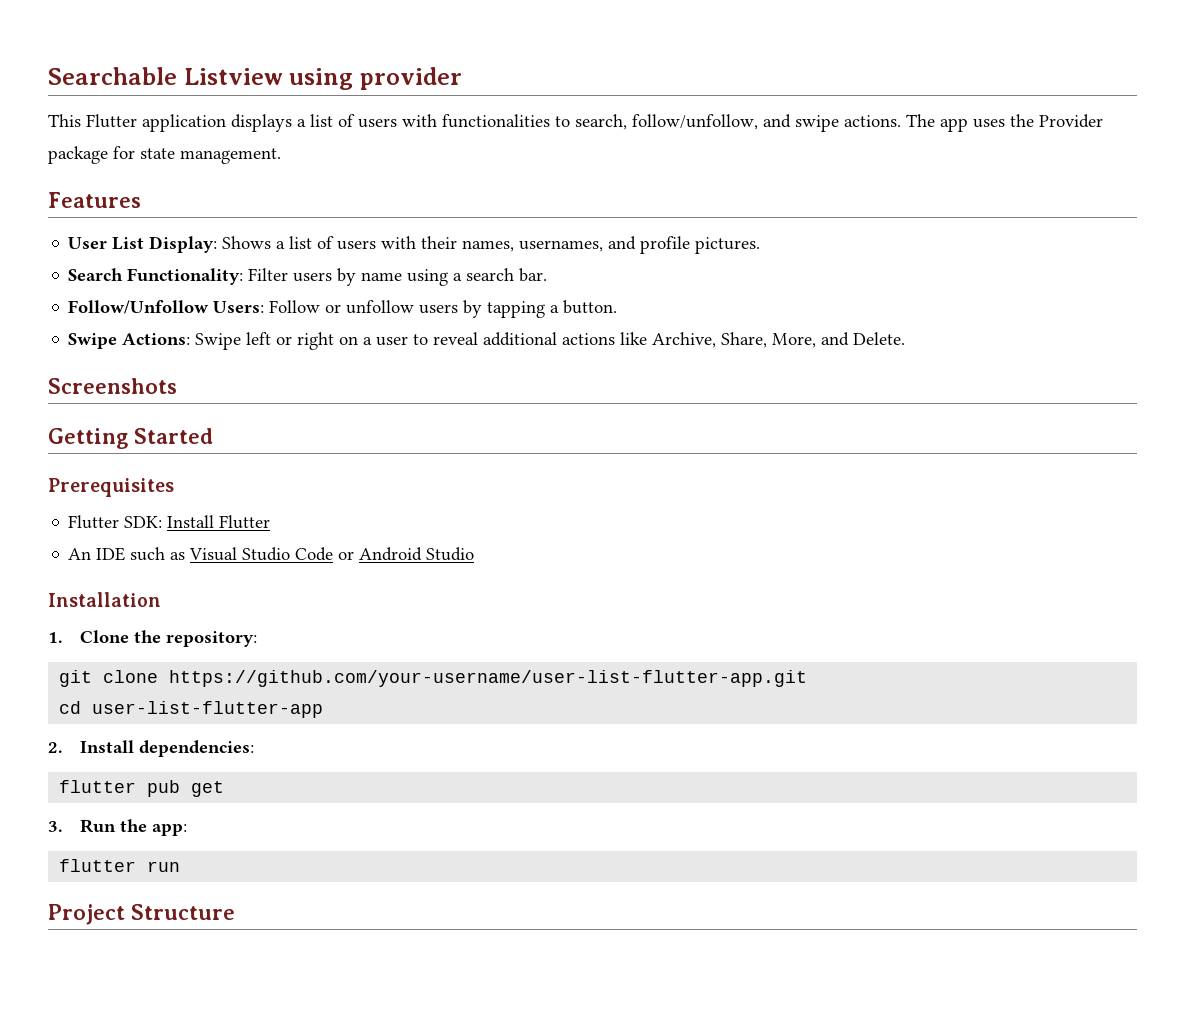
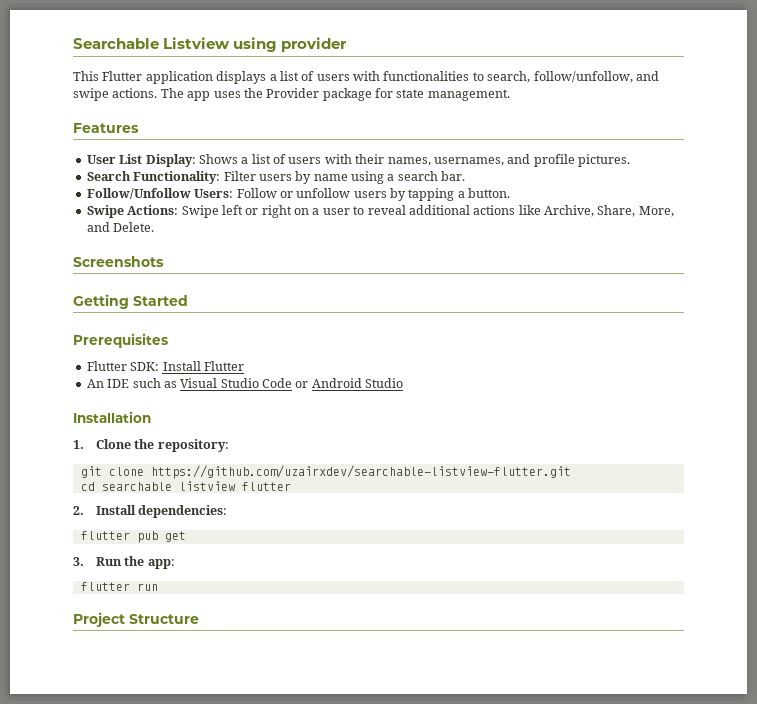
[169,670,808,687] https://github.com/your-username/user-list-flutter-app.git -> [150,465,571,479] https://github.com/uzairxdev/searchable-listview-flutter.git
[92,701,324,718] user-list-flutter-app -> [101,481,291,491] searchable listview flutter

